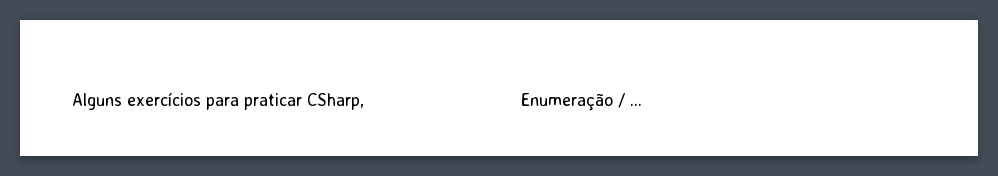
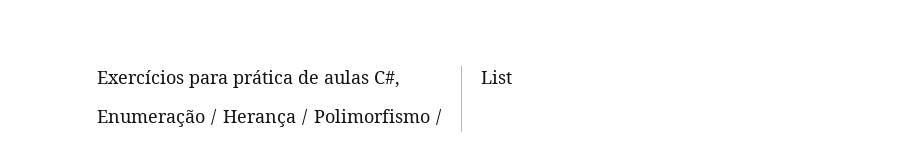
[72,92,364,110] [521,93,642,111] Alguns exercícios para praticar CSharp, // Enumeração / ... -> [97,70,400,88] [97,109,442,127] [481,70,512,84] Exercícios para prática de aulas C#, // Enumeração / Herança / Polimorfismo / List

